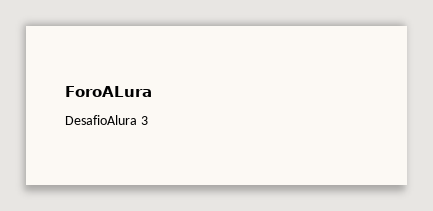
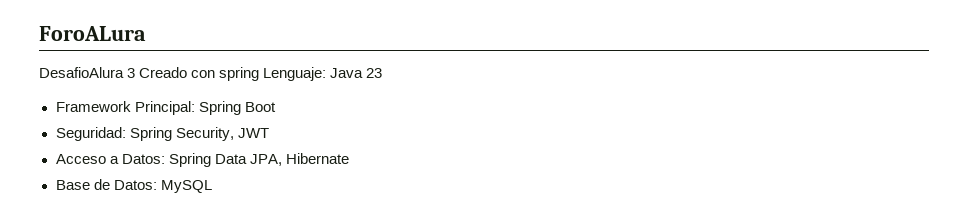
(148, 120) none -> [139,67,383,81] [55,101,276,115] [55,127,269,141] [55,153,349,167] [55,179,212,193] Creado con spring Lenguaje: Java 23 // Framework Principal: Spring Boot // Seguridad: Spring Security, JWT // Acceso a Datos: Spring Data JPA, Hibernate // Base de Datos: MySQL

